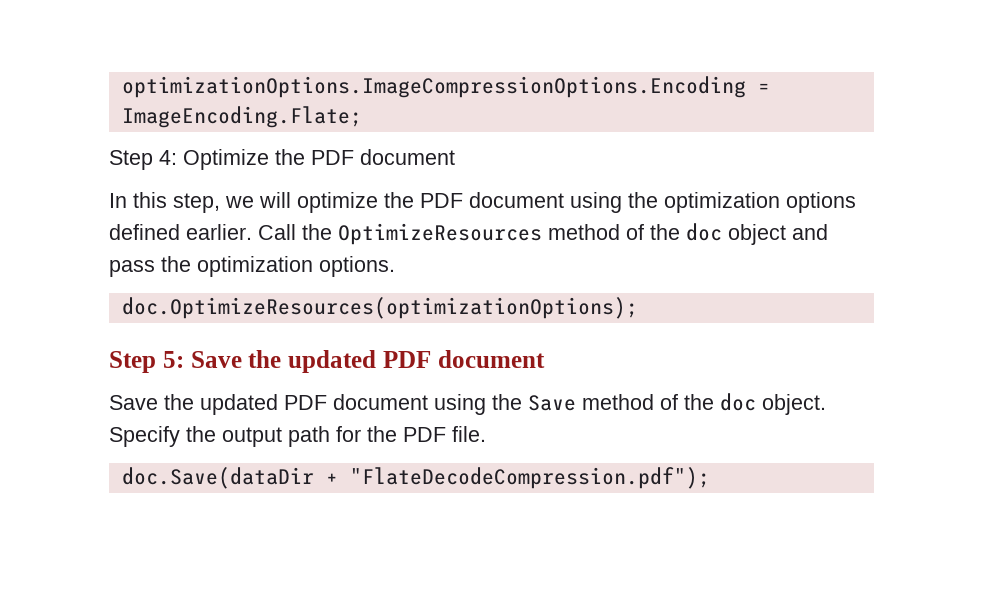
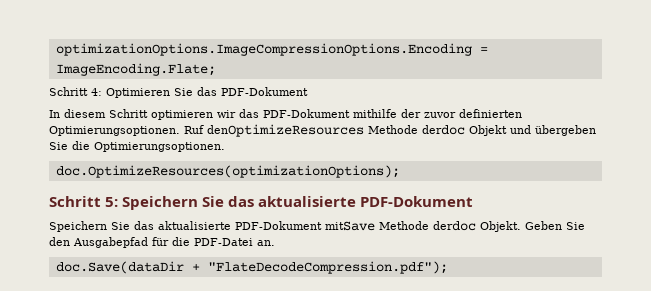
[109,149,455,170] [109,192,856,213] [109,223,828,245] [109,256,395,277] [121,297,638,319] [109,350,545,373] [109,393,826,415] [109,426,486,447] Step 4: Optimize the PDF document // In this step, we will optimize the PDF document using the optimization options defined earlier. Call the OptimizeResources method of the doc object and pass the optimization options. // doc.OptimizeResources(optimizationOptions); // Step 5: Save the updated PDF document // Save the updated PDF document using the Save method of the doc object. Specify the output path for the PDF file. -> [49,87,308,98] [49,109,522,120] [49,124,596,137] [49,141,225,152] [55,165,400,178] [49,196,474,210] [49,221,585,232] [49,237,275,248] Schritt 4: Optimieren Sie das PDF-Dokument // In diesem Schritt optimieren wir das PDF-Dokument mithilfe der zuvor definierten Optimierungsoptionen. Ruf denOptimizeResources Methode derdoc Objekt und übergeben Sie die Optimierungsoptionen. // doc.OptimizeResources(optimizationOptions); // Schritt 5: Speichern Sie das aktualisierte PDF-Dokument // Speichern Sie das aktualisierte PDF-Dokument mitSave Methode derdoc Objekt. Geben Sie den Ausgabepfad für die PDF-Datei an.

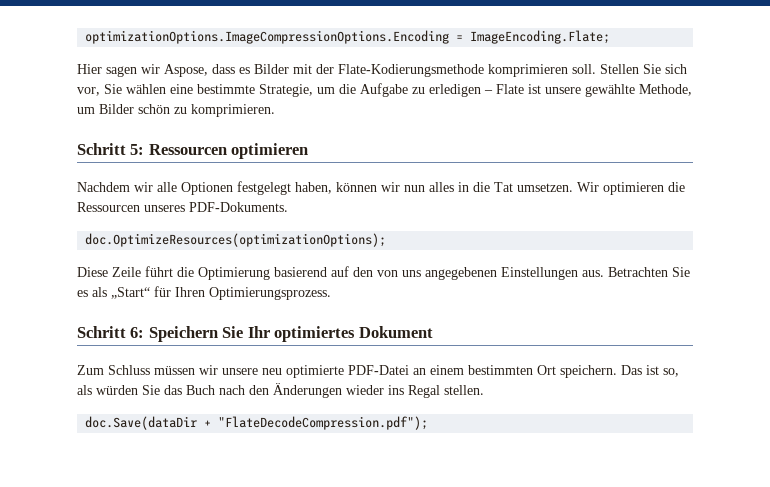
[49,87,308,98] [49,109,522,120] [49,124,596,137] [49,141,225,152] [55,165,400,178] [49,196,474,210] [49,221,585,232] [49,237,275,248] Schritt 4: Optimieren Sie das PDF-Dokument // In diesem Schritt optimieren wir das PDF-Dokument mithilfe der zuvor definierten Optimierungsoptionen. Ruf denOptimizeResources Methode derdoc Objekt und übergeben Sie die Optimierungsoptionen. // doc.OptimizeResources(optimizationOptions); // Schritt 5: Speichern Sie das aktualisierte PDF-Dokument // Speichern Sie das aktualisierte PDF-Dokument mitSave Methode derdoc Objekt. Geben Sie den Ausgabepfad für die PDF-Datei an. -> [77,64,687,77] [77,83,692,97] [77,104,275,117] [77,143,309,159] [77,181,685,195] [77,202,288,212] [85,233,387,247] [77,266,690,280] [77,286,331,300] [77,326,433,342] [77,365,679,378] [77,383,484,398] Hier sagen wir Aspose, dass es Bilder mit der Flate-Kodierungsmethode komprimieren soll. Stellen Sie sich vor, Sie wählen eine bestimmte Strategie, um die Aufgabe zu erledigen – Flate ist unsere gewählte Methode, um Bilder schön zu komprimieren. // Schritt 5: Ressourcen optimieren // Nachdem wir alle Optionen festgelegt haben, können wir nun alles in die Tat umsetzen. Wir optimieren die Ressourcen unseres PDF-Dokuments. // doc.OptimizeResources(optimizationOptions); // Diese Zeile führt die Optimierung basierend auf den von uns angegebenen Einstellungen aus. Betrachten Sie es als „Start“ für Ihren Optimierungsprozess. // Schritt 6: Speichern Sie Ihr optimiertes Dokument // Zum Schluss müssen wir unsere neu optimierte PDF-Datei an einem bestimmten Ort speichern. Das ist so, als würden Sie das Buch nach den Änderungen wieder ins Regal stellen.

